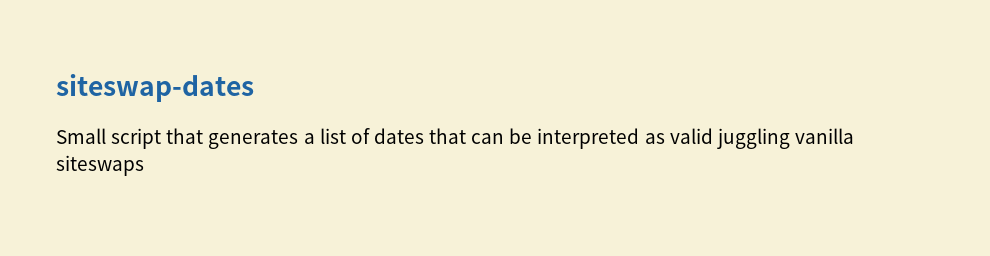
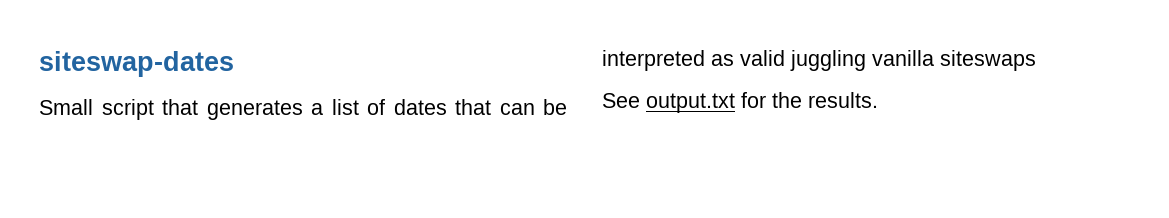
(144, 165) none -> [602,92,878,113] // See output.txt for the results.

